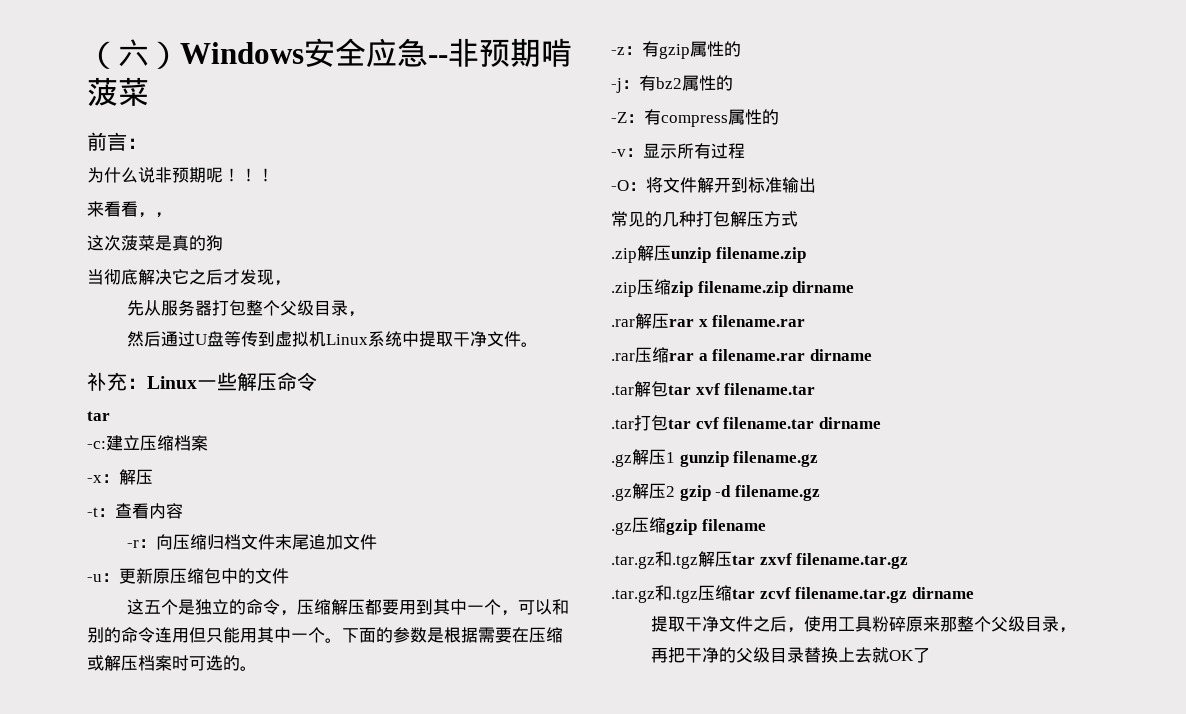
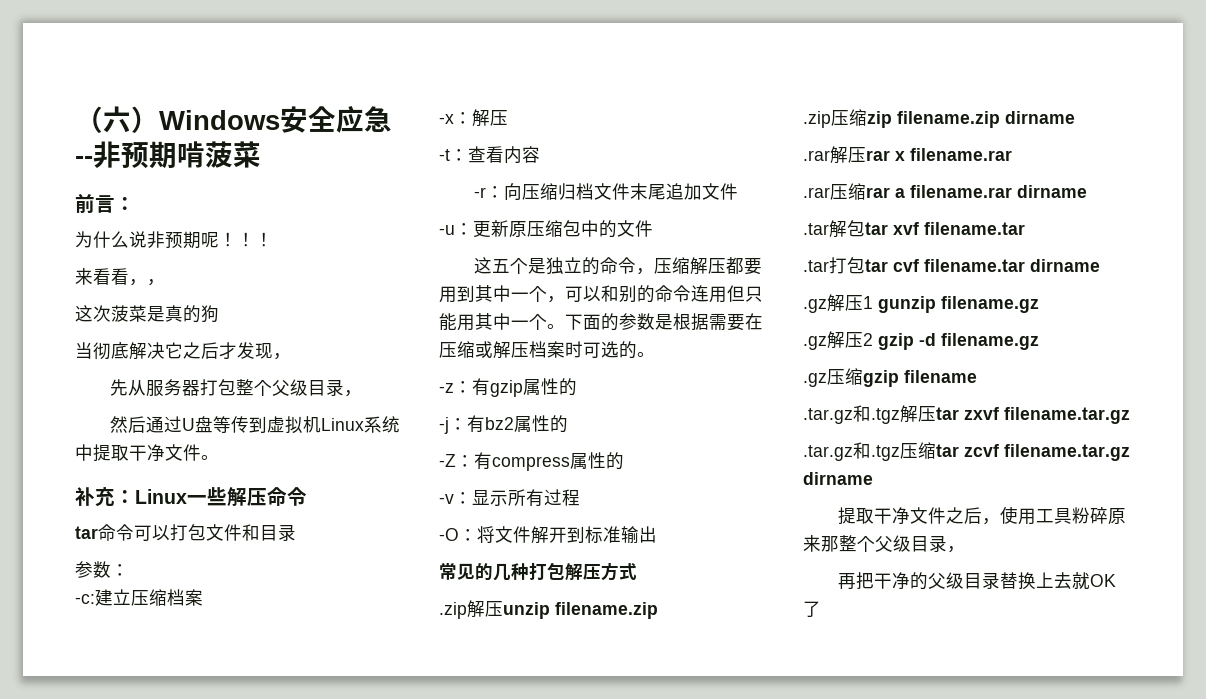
(110, 416) none -> [98,524,296,541] [75,561,129,578] 命令可以打包文件和目录 // 参数：

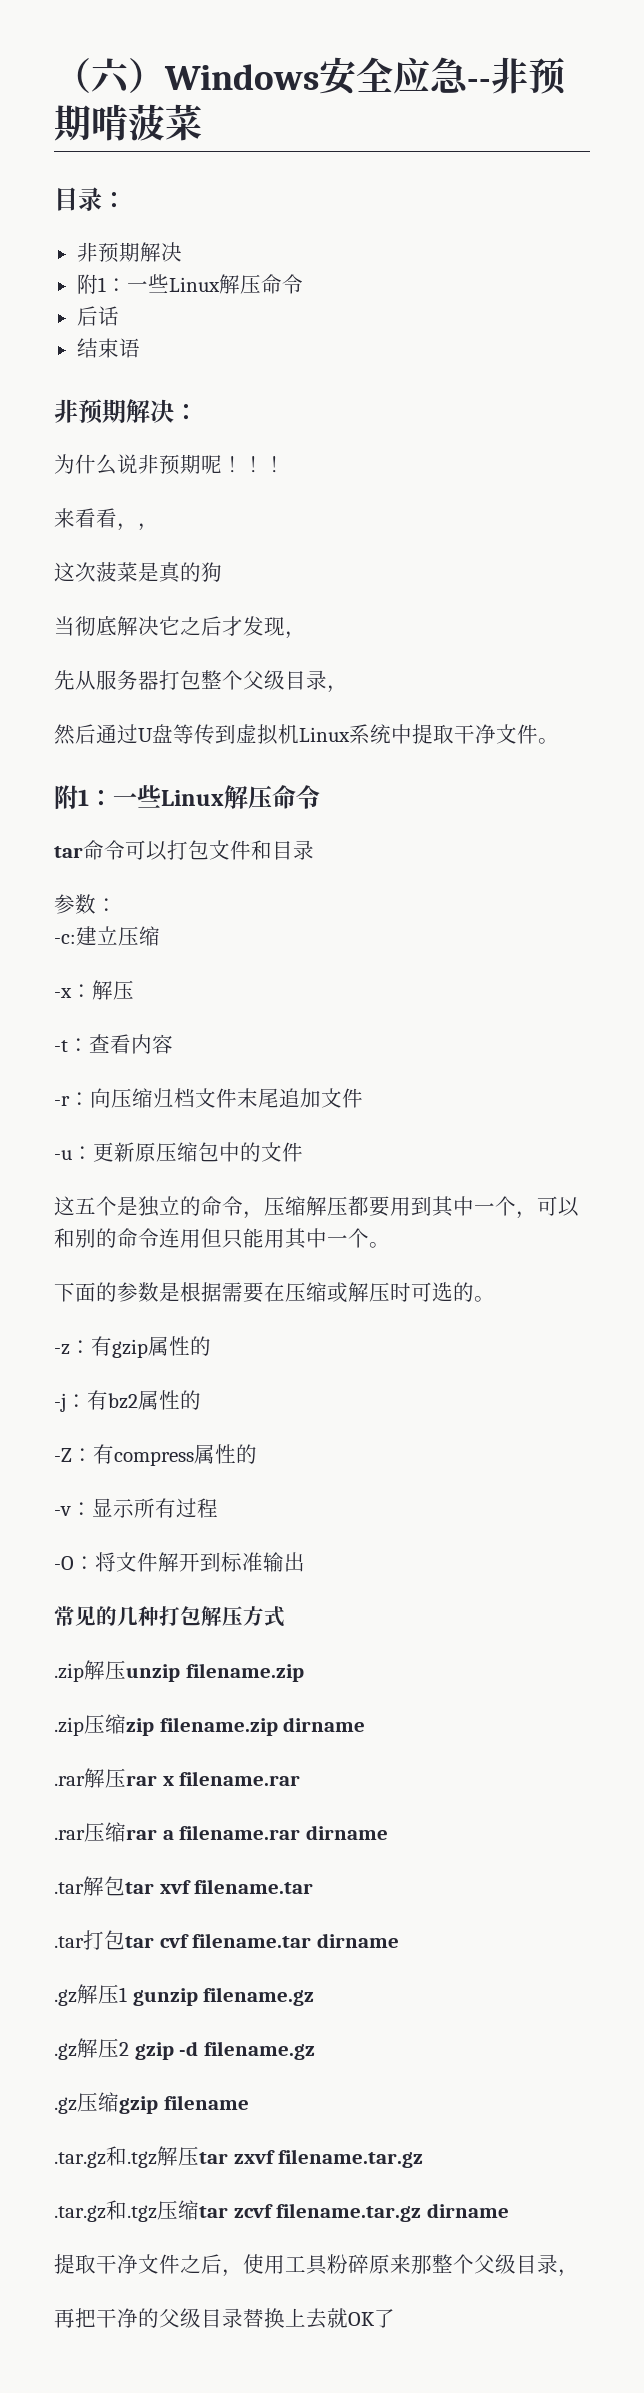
[75,194,115,214] 前言 -> [54,187,126,211] [76,242,182,263] [76,274,303,294] [76,306,119,326] [76,338,140,358] [54,399,174,424] 目录： // 非预期解决 // 附1：一些Linux解压命令 // 后话 // 结束语 // 非预期解决
[75,487,227,507] 补充：Linux一些 -> [54,785,224,810] 附1：一些Linux
[167,589,203,606] 档案 -> (160, 936) none
(565, 326) none -> (390, 1245) //
[529,341,565,358] 档案 -> (390, 1292) none

